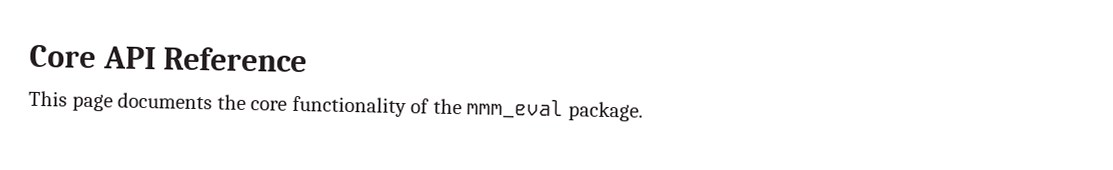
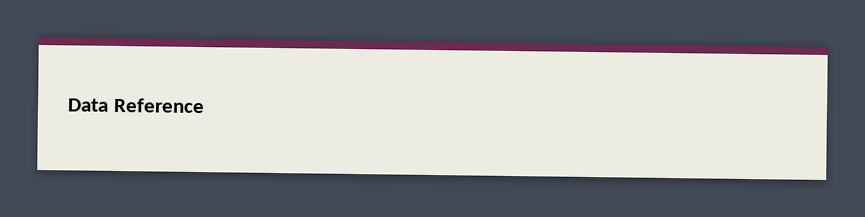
[29,44,156,70] Core API -> [67,98,109,112] Data
[28,90,643,122] // This page documents the core functionality of the mmm_eval package. -> (205, 105) none

